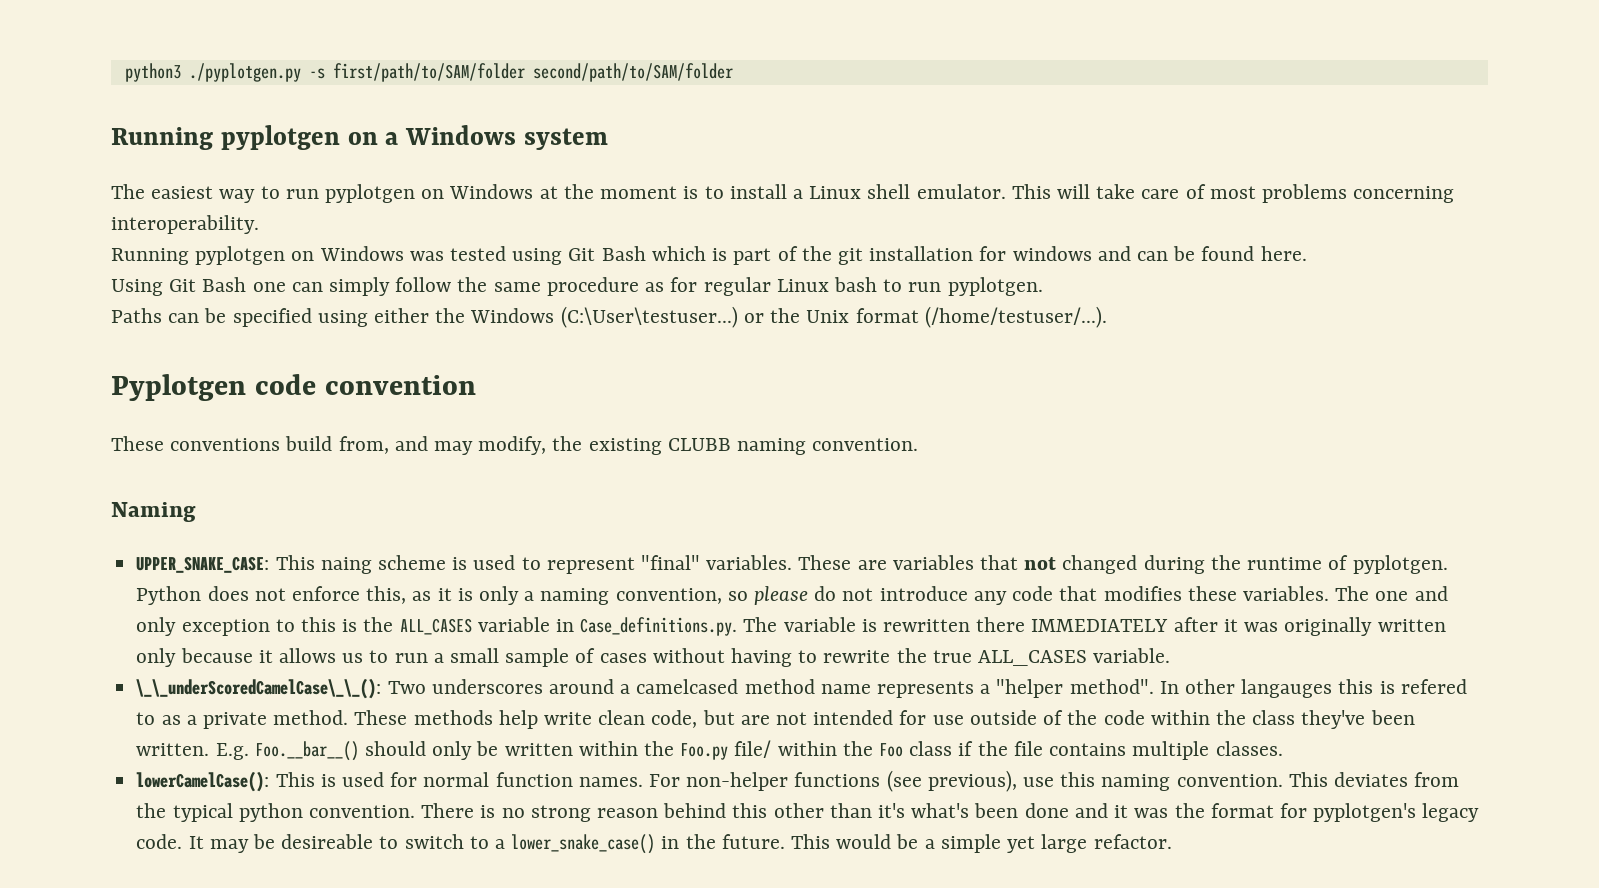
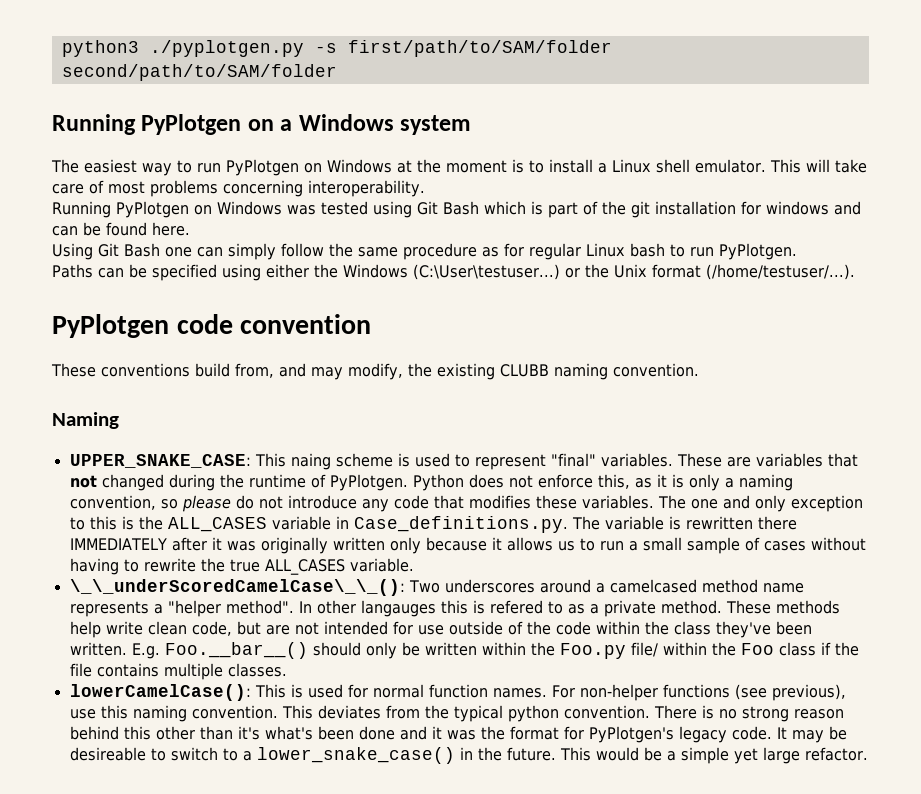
[220,125,340,150] pyplotgen -> [141,114,242,135] PyPlotgen
[325,184,416,203] pyplotgen -> [226,159,299,176] PyPlotgen
[195,246,286,265] pyplotgen -> [116,201,189,218] PyPlotgen
[947,277,1043,296] pyplotgen. -> [719,243,797,260] PyPlotgen.
[111,374,246,401] Pyplotgen -> [52,314,169,338] PyPlotgen
[1352,555,1448,574] pyplotgen. -> [329,474,408,491] PyPlotgen.
[1313,803,1417,822] pyplotgen's -> [588,726,674,743] PyPlotgen's

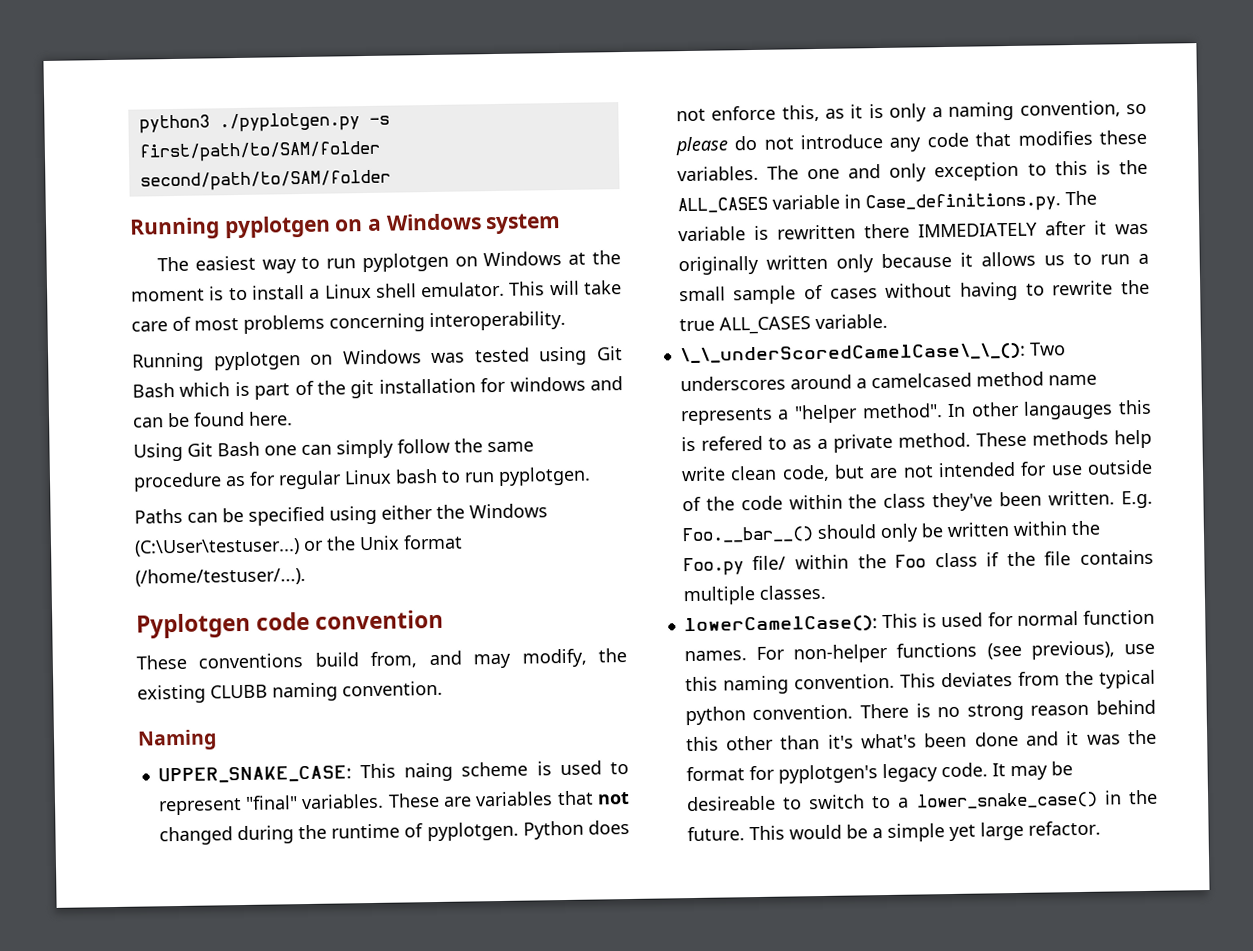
[141,114,242,135] PyPlotgen -> [223,215,331,239] pyplotgen
[226,159,299,176] PyPlotgen -> [361,252,449,273] pyplotgen
[116,201,189,218] PyPlotgen -> [213,351,301,371] pyplotgen
[719,243,797,260] PyPlotgen. -> [498,466,591,486] pyplotgen.
[52,314,169,338] PyPlotgen -> [136,612,251,639] Pyplotgen
[329,474,408,491] PyPlotgen. -> [426,821,519,842] pyplotgen.
[588,726,674,743] PyPlotgen's -> [777,764,878,784] pyplotgen's

